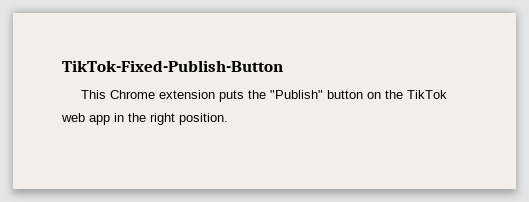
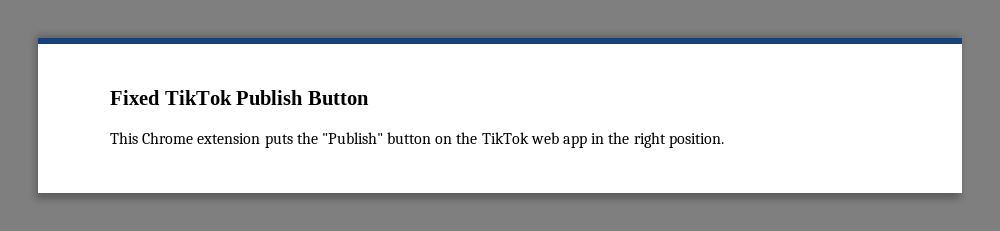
[62,60,283,72] TikTok-Fixed-Publish-Button -> [110,90,369,105] Fixed TikTok Publish Button

